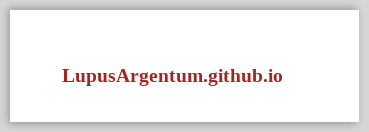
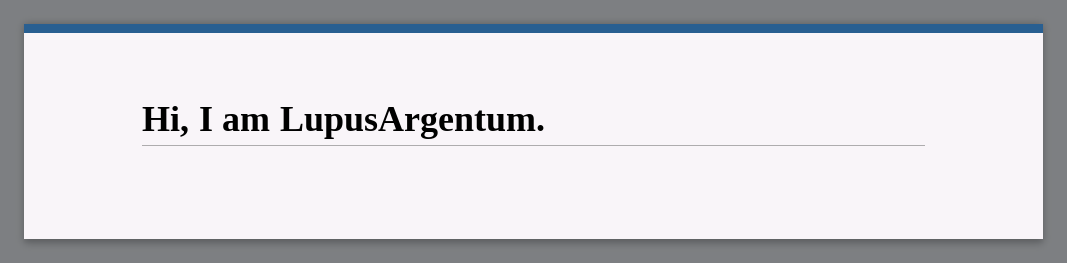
[62,69,283,86] LupusArgentum.github.io -> [142,106,546,139] Hi, I am LupusArgentum.

